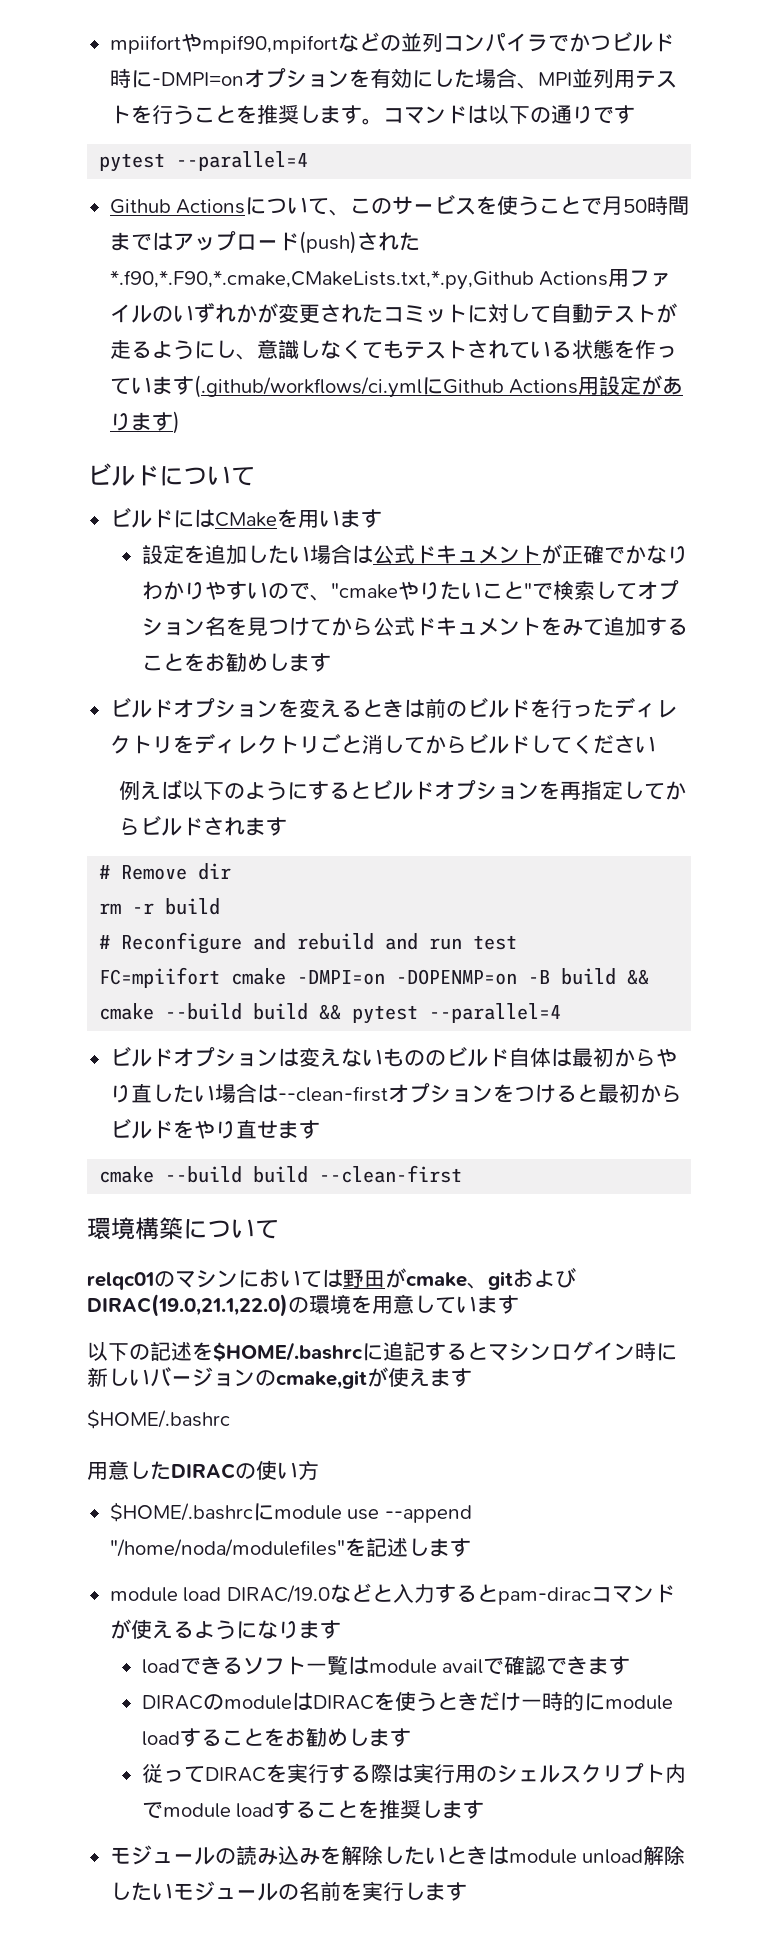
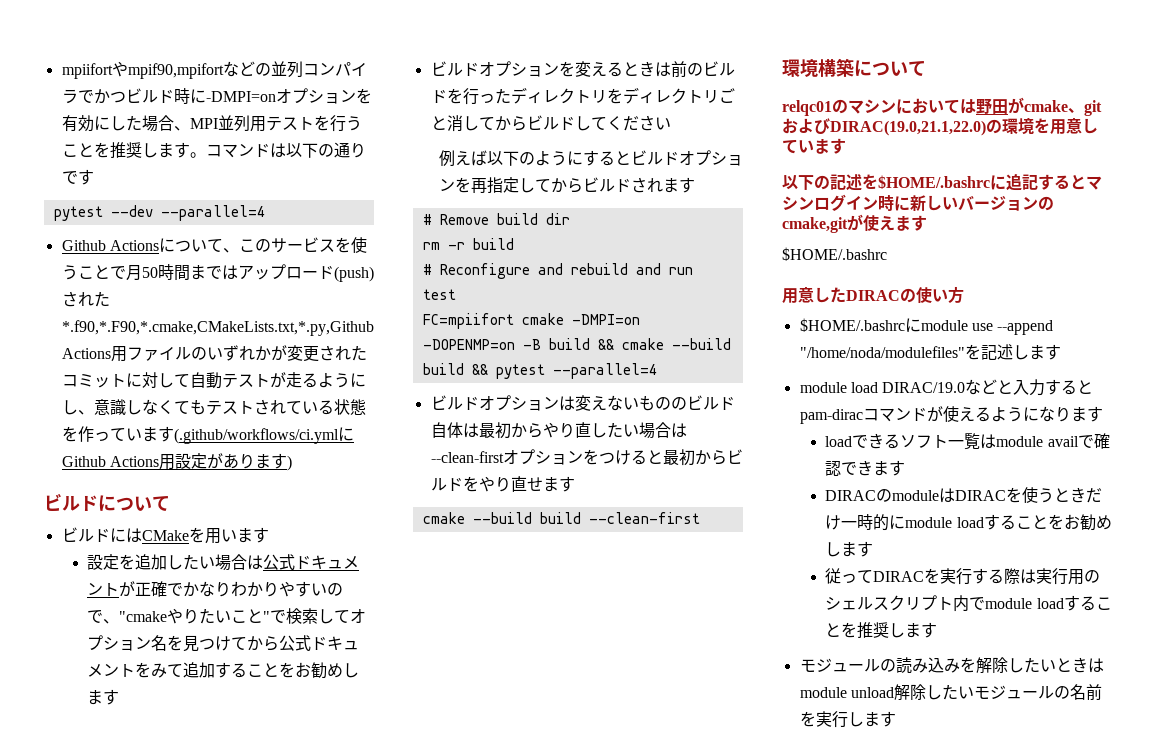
(166, 162) none -> [110,205,153,217] --dev
(188, 872) none -> [496,213,538,225] build

